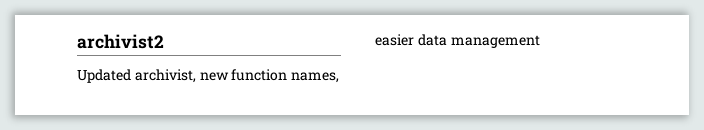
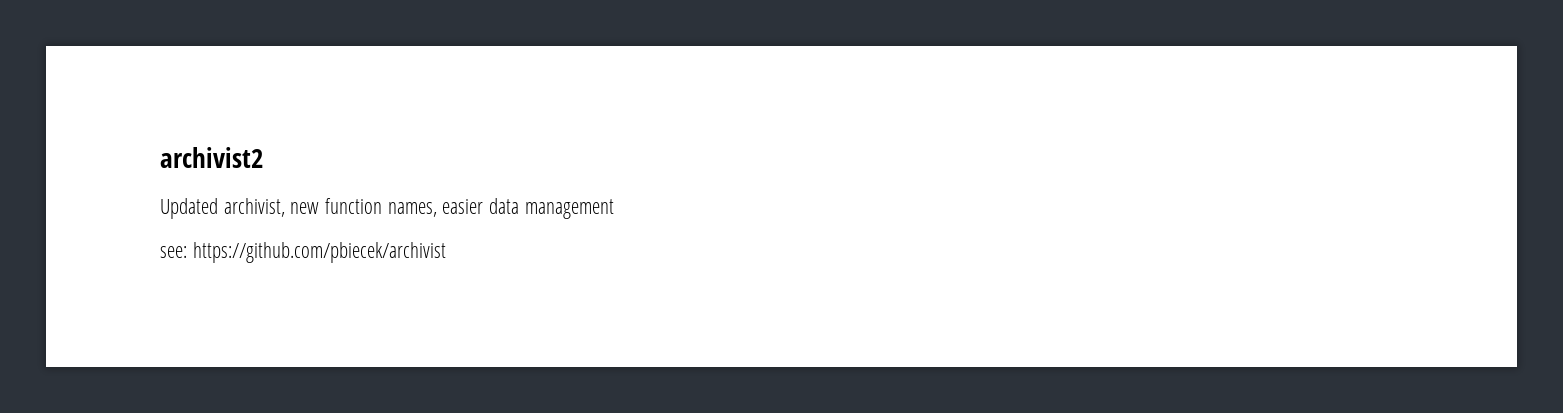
(540, 41) none -> [160,242,446,263] // see: https://github.com/pbiecek/archivist

